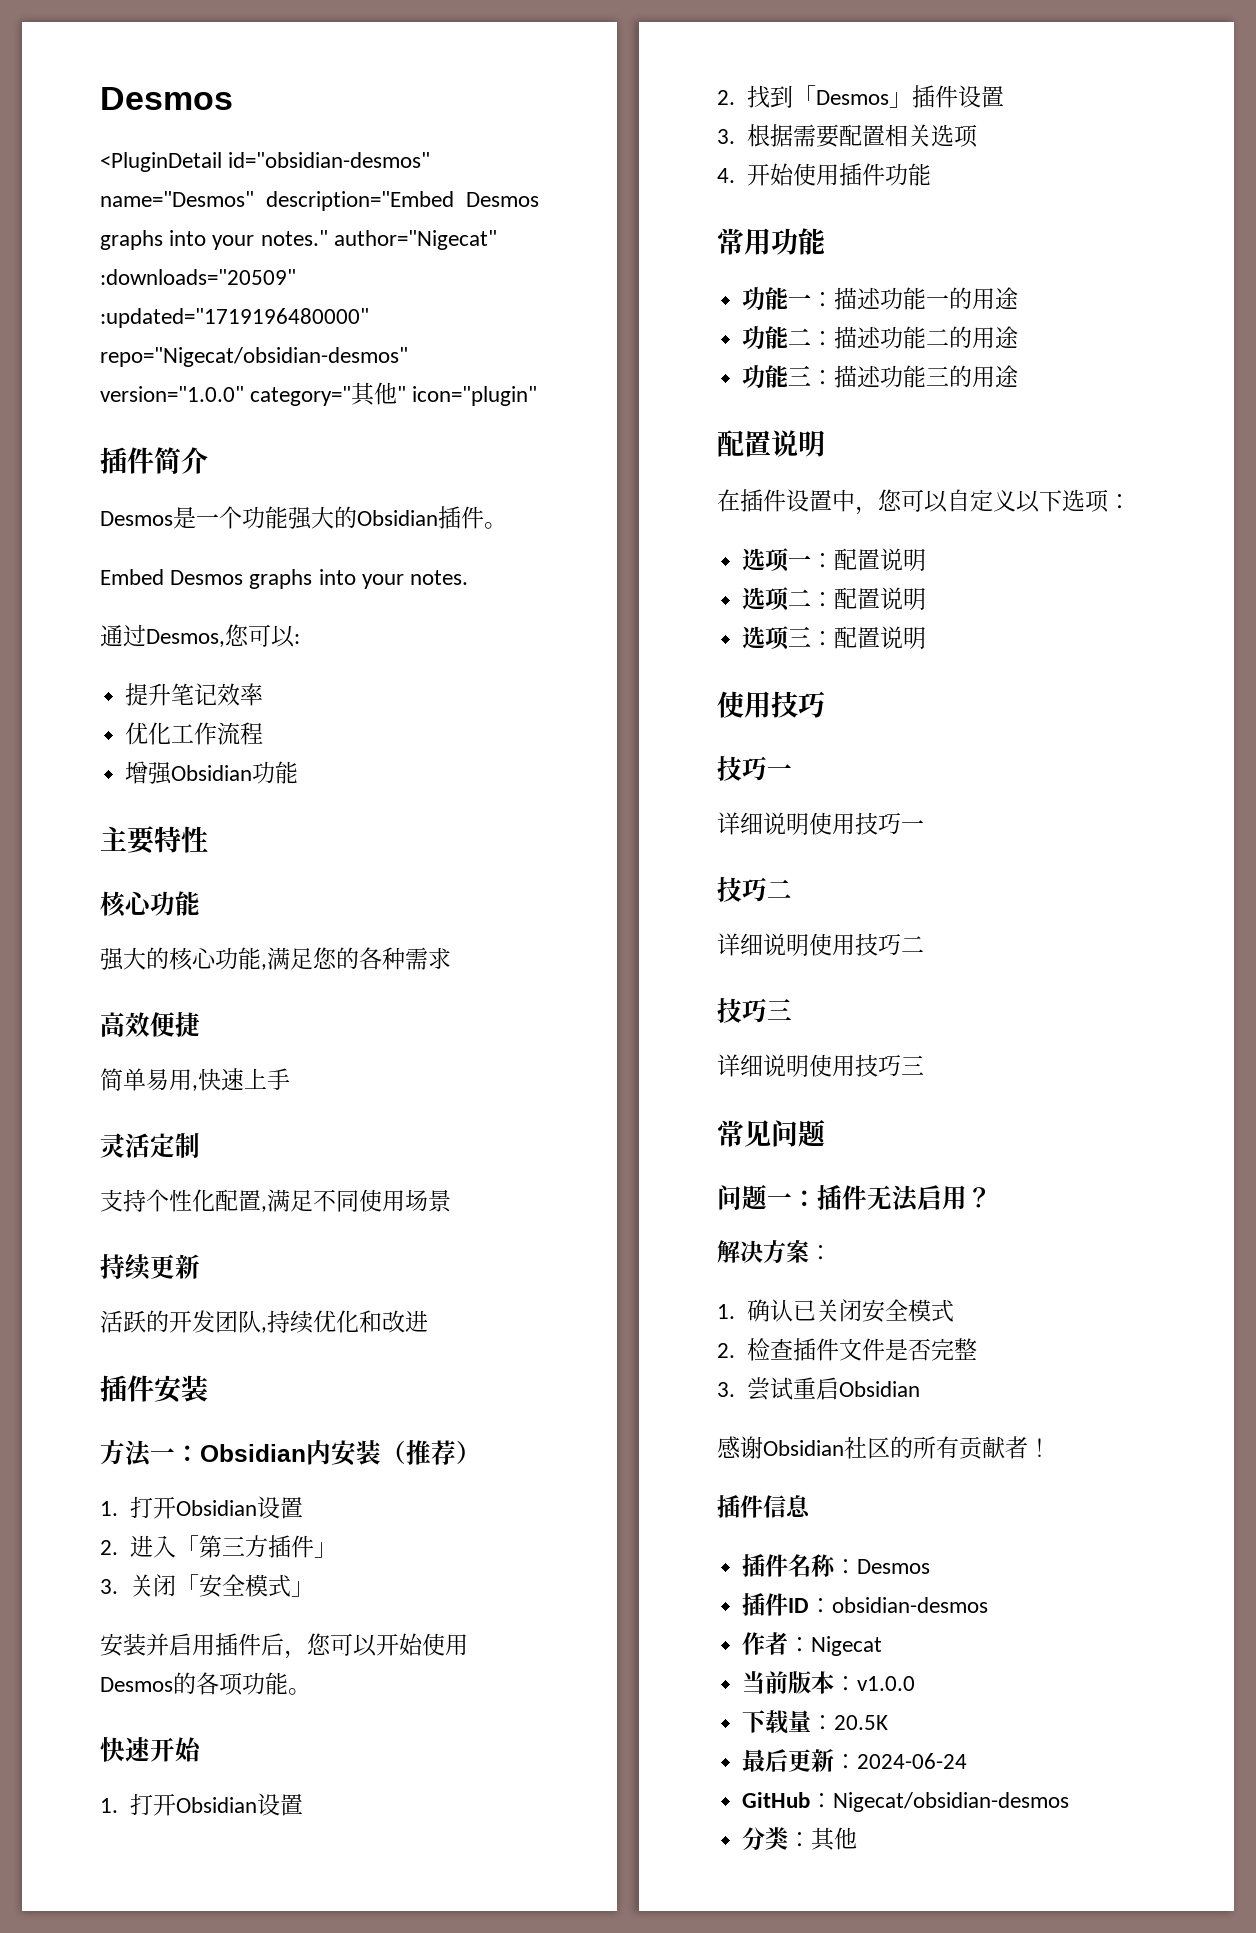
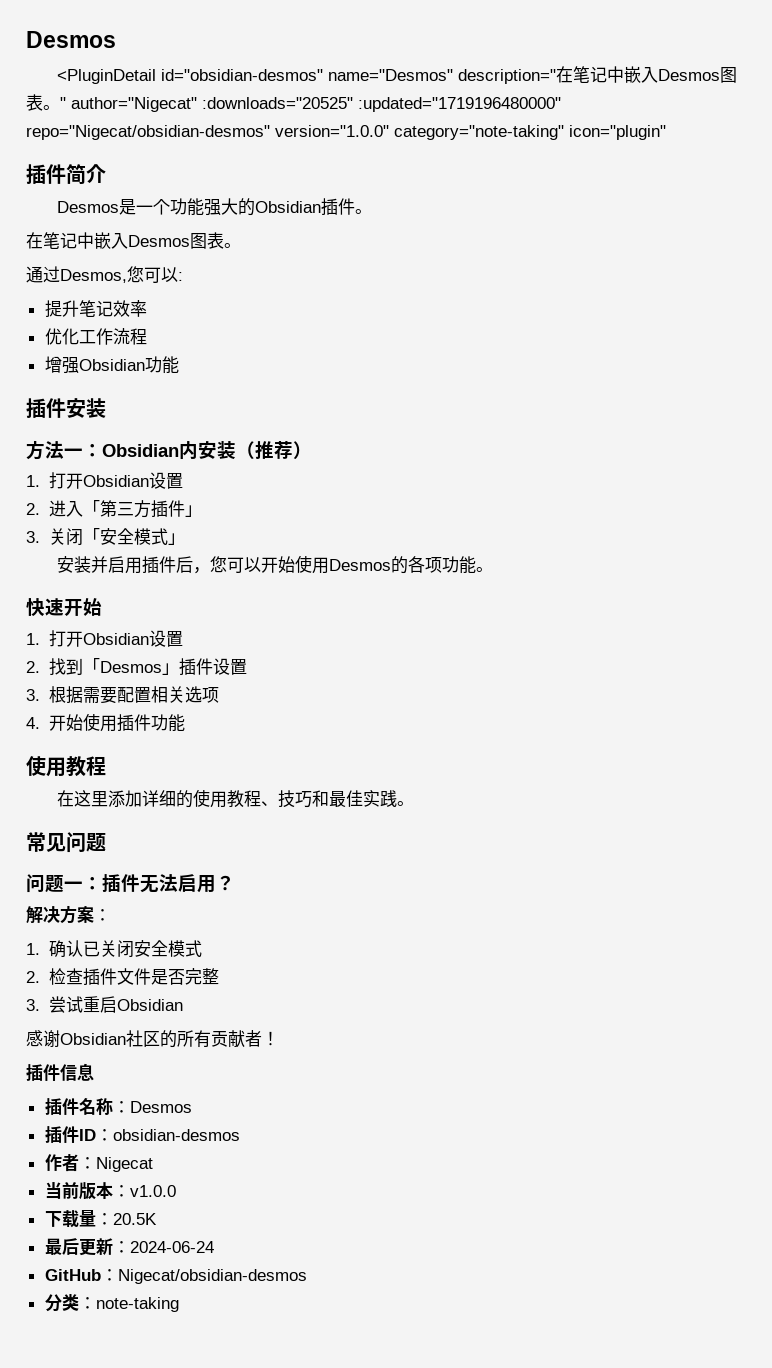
[266,191,539,211] [100,230,497,250] [100,269,296,285] [100,308,369,328] [100,347,408,367] [100,382,407,406] description="Embed Desmos graphs into your notes." author="Nigecat" :downloads="20509" :updated="1719196480000" repo="Nigecat/obsidian-desmos" version="1.0.0" category="其他" -> [457,66,737,84] [26,94,561,112] [26,125,564,140] description="在笔记中嵌入Desmos图表。" author="Nigecat" :downloads="20525" :updated="1719196480000" repo="Nigecat/obsidian-desmos" version="1.0.0" category="note-taking"
[100,569,469,589] Embed Desmos graphs into your notes. -> [26,232,241,249] 在笔记中嵌入Desmos图表。
[100,826,208,854] [100,891,200,918] [100,947,451,971] [100,1012,200,1037] [100,1068,290,1091] [100,1133,200,1158] [100,1189,451,1212] [100,1254,200,1280] [100,1310,428,1334] // 主要特性 // 核心功能 // 强大的核心功能,满足您的各种需求 // 高效便捷 // 简单易用,快速上手 // 灵活定制 // 支持个性化配置,满足不同使用场景 // 持续更新 // 活跃的开发团队,持续优化和改进 -> (179, 365) none
[717,228,825,255] [742,287,1019,310] [742,326,1019,349] [742,365,1019,388] [717,430,825,457] [717,489,1131,515] [742,548,927,572] [742,587,927,611] [742,626,927,650] [717,691,825,718] [717,756,792,781] [717,812,924,835] [717,877,792,902] [717,933,924,956] [717,998,792,1023] [717,1054,924,1077] 常用功能 // 功能一：描述功能一的用途 // 功能二：描述功能二的用途 // 功能三：描述功能三的用途 // 配置说明 // 在插件设置中，您可以自定义以下选项： // 选项一：配置说明 // 选项二：配置说明 // 选项三：配置说明 // 使用技巧 // 技巧一 // 详细说明使用技巧一 // 技巧二 // 详细说明使用技巧二 // 技巧三 // 详细说明使用技巧三 -> [26,756,106,777] [56,789,414,808] 使用教程 // 在这里添加详细的使用教程、技巧和最佳实践。
[811,1827,858,1851] 其他 -> [95,1297,179,1312] note-taking

